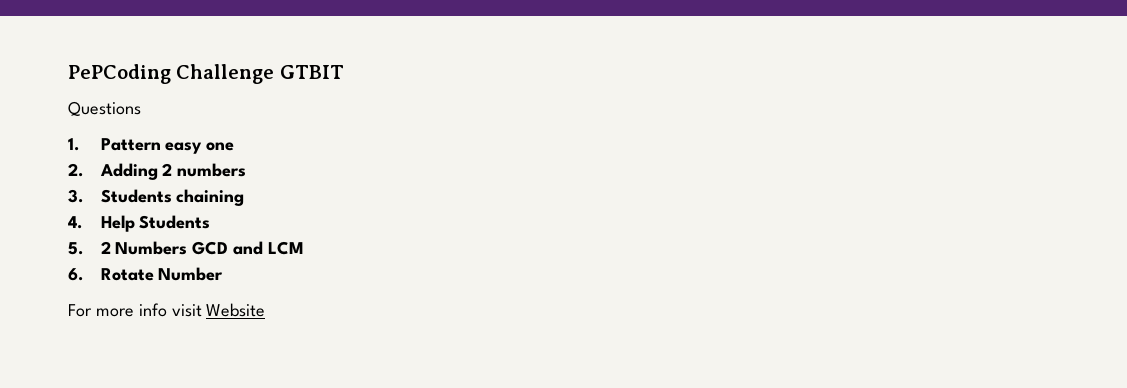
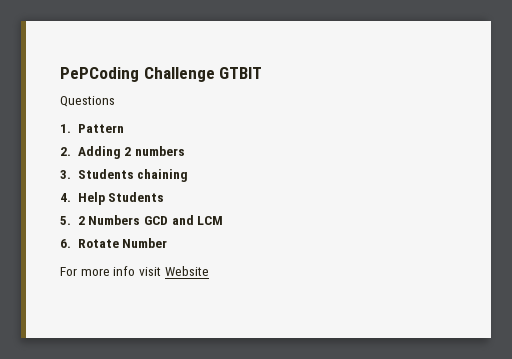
[165,142,235,154] easy one -> (124, 128) none

